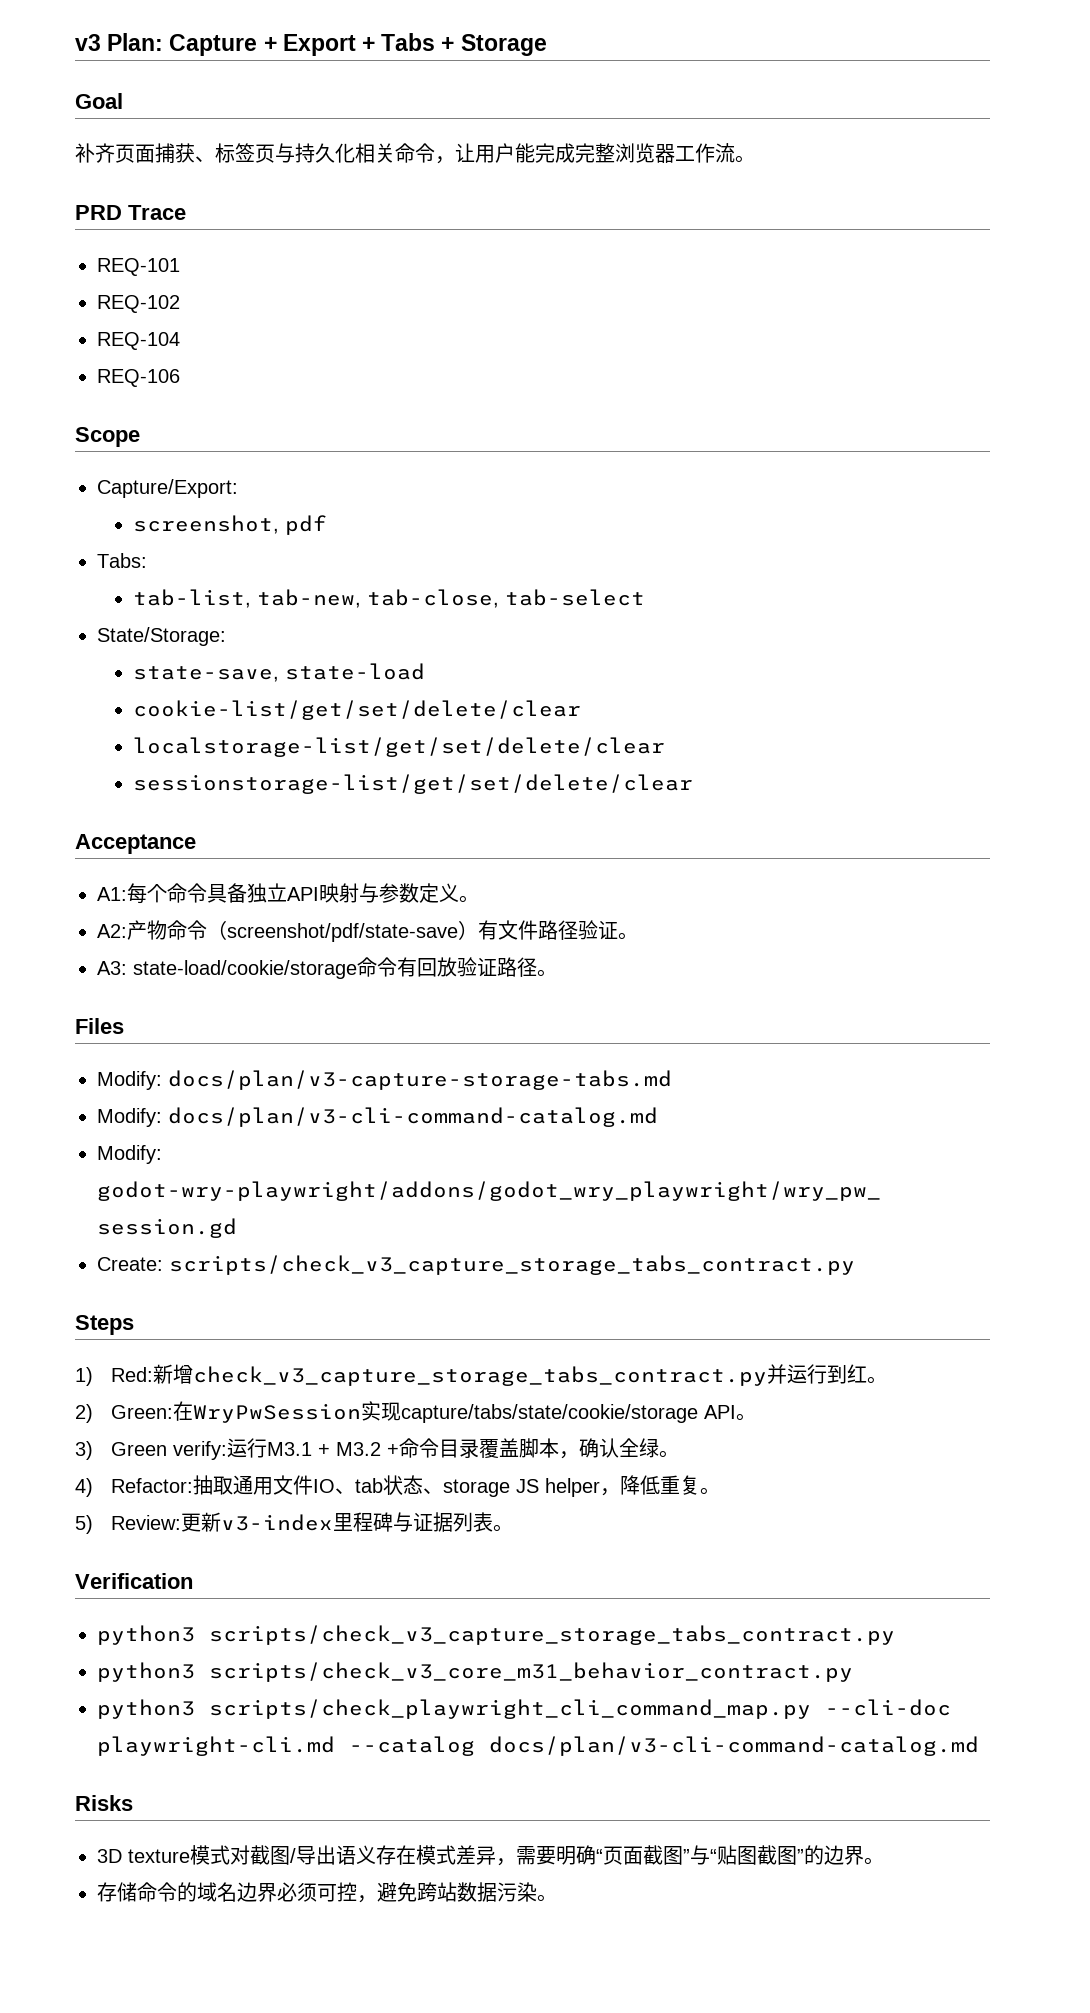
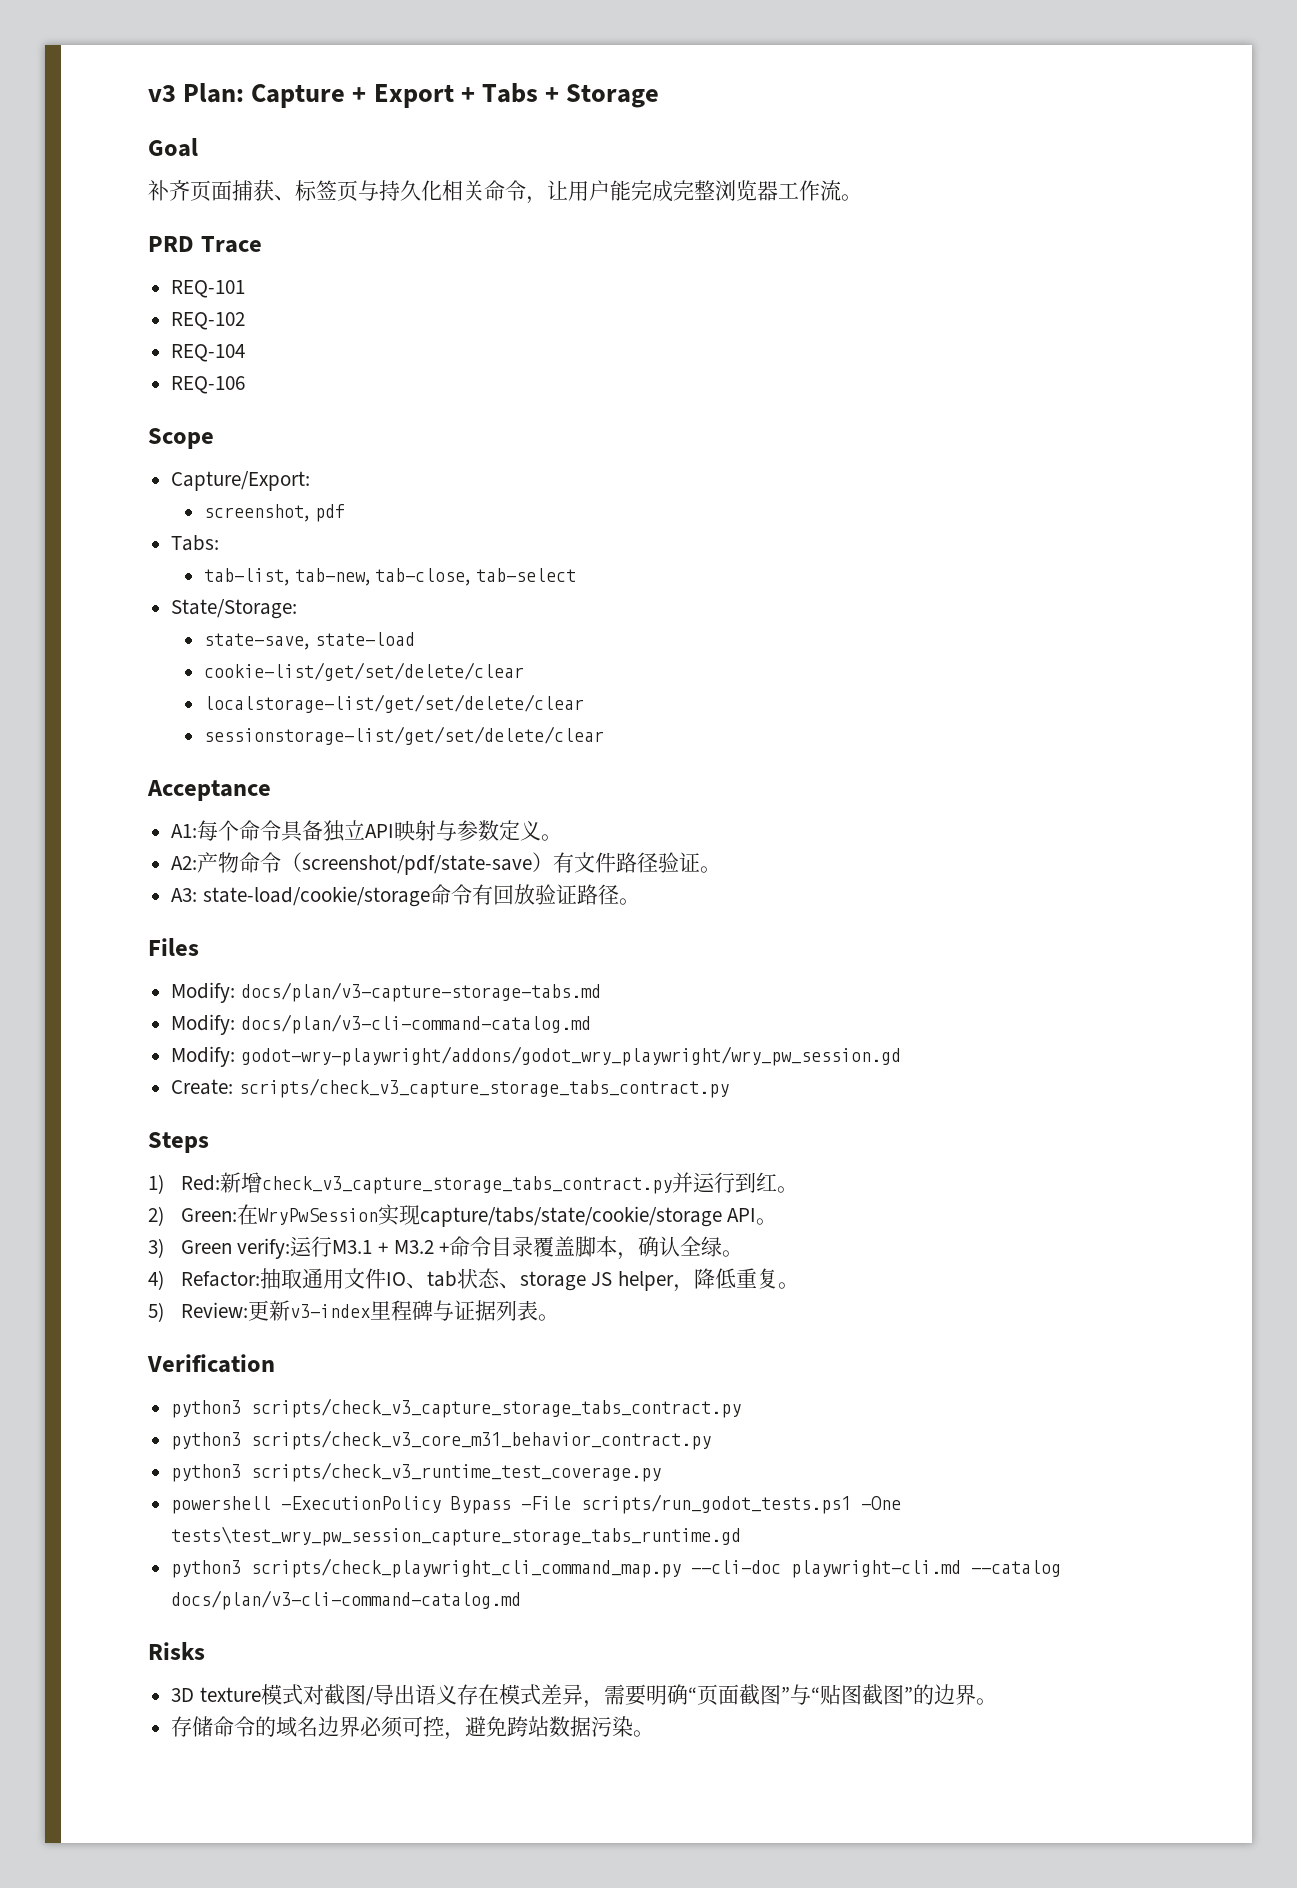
(853, 1672) none -> [171,1462,662,1482] [171,1494,902,1514] [171,1526,742,1546] // python3 scripts/check_v3_runtime_test_coverage.py // powershell -ExecutionPolicy Bypass -File scripts/run_godot_tests.ps1 -One tests\test_wry_pw_session_capture_storage_tabs_runtime.gd

